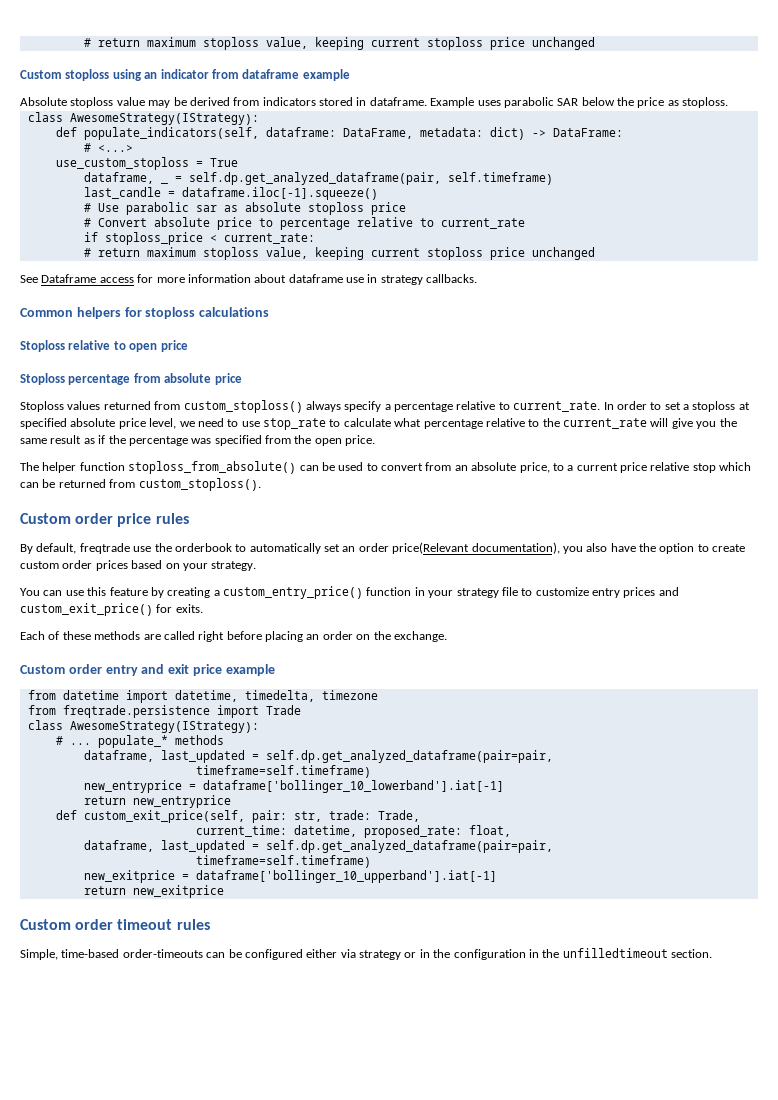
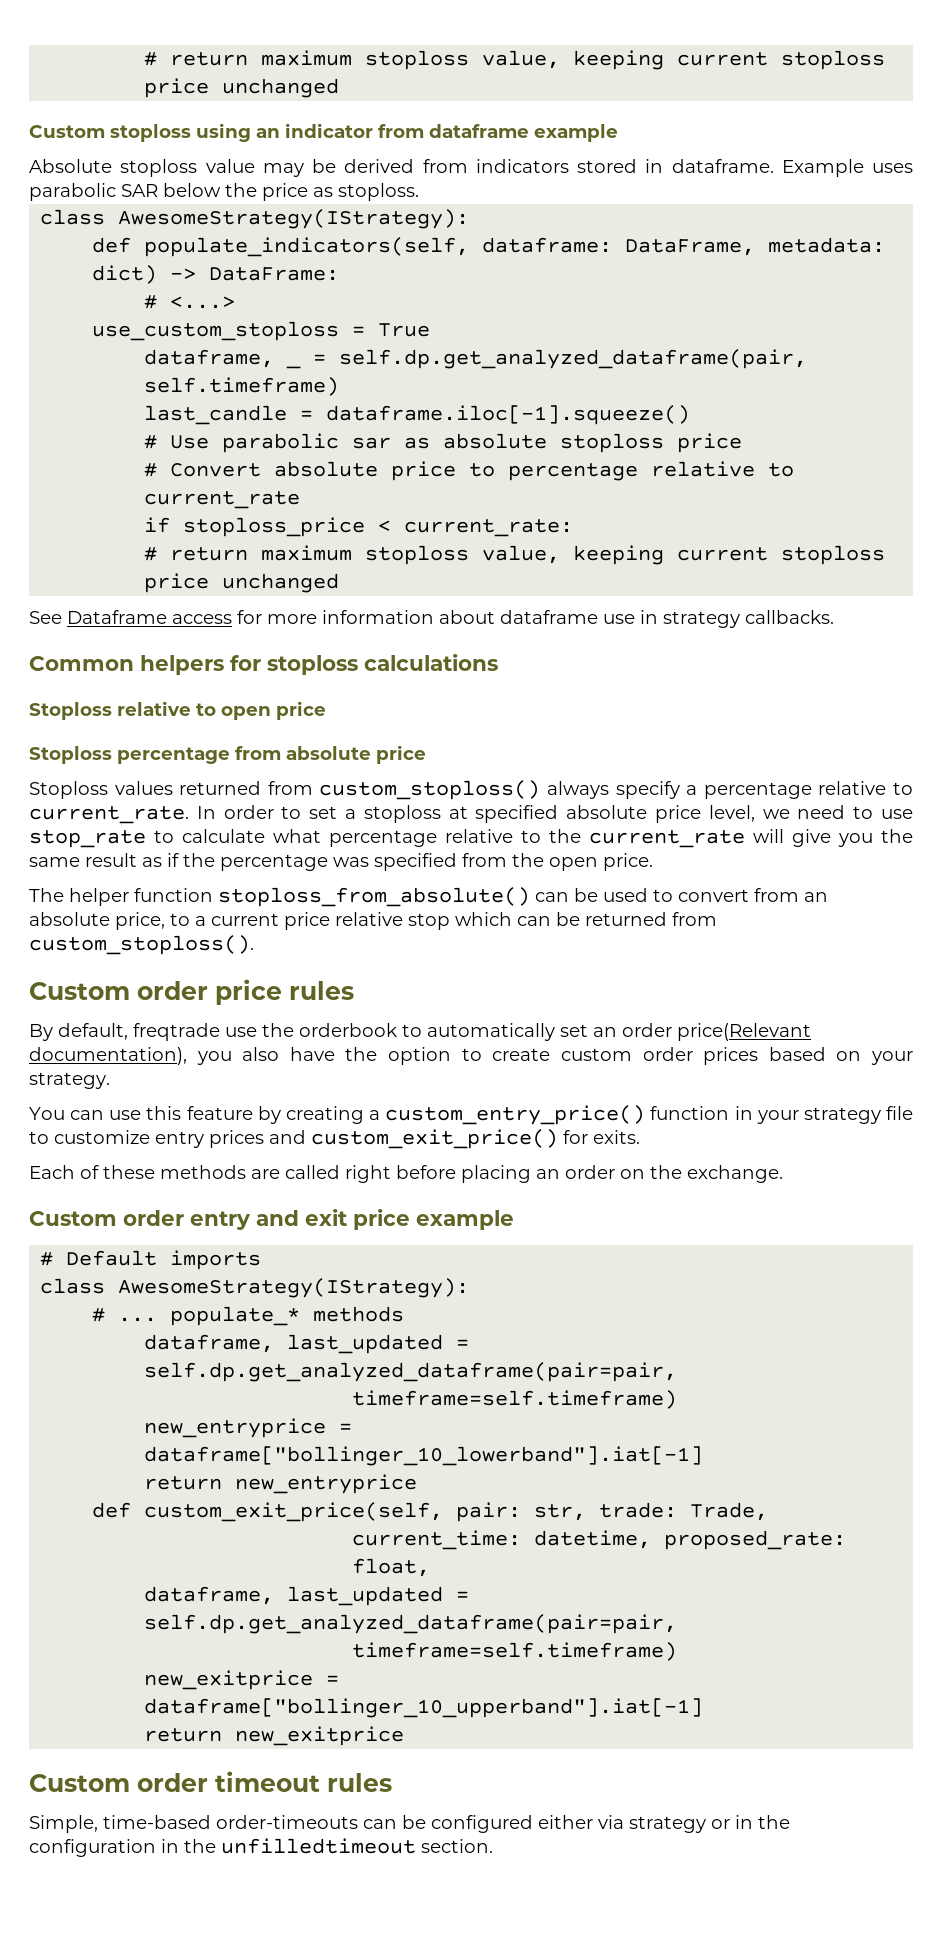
[27,690,378,703] [27,705,301,718] from datetime import datetime, timedelta, timezone // from freqtrade.persistence import Trade -> [40,1250,262,1270] # Default imports
[202,780,504,793] dataframe['bollinger_10_lowerband'].iat[-1] -> [144,1446,704,1466] dataframe["bollinger_10_lowerband"].iat[-1]
[195,870,497,883] dataframe['bollinger_10_upperband'].iat[-1] -> [144,1698,704,1718] dataframe["bollinger_10_upperband"].iat[-1]

